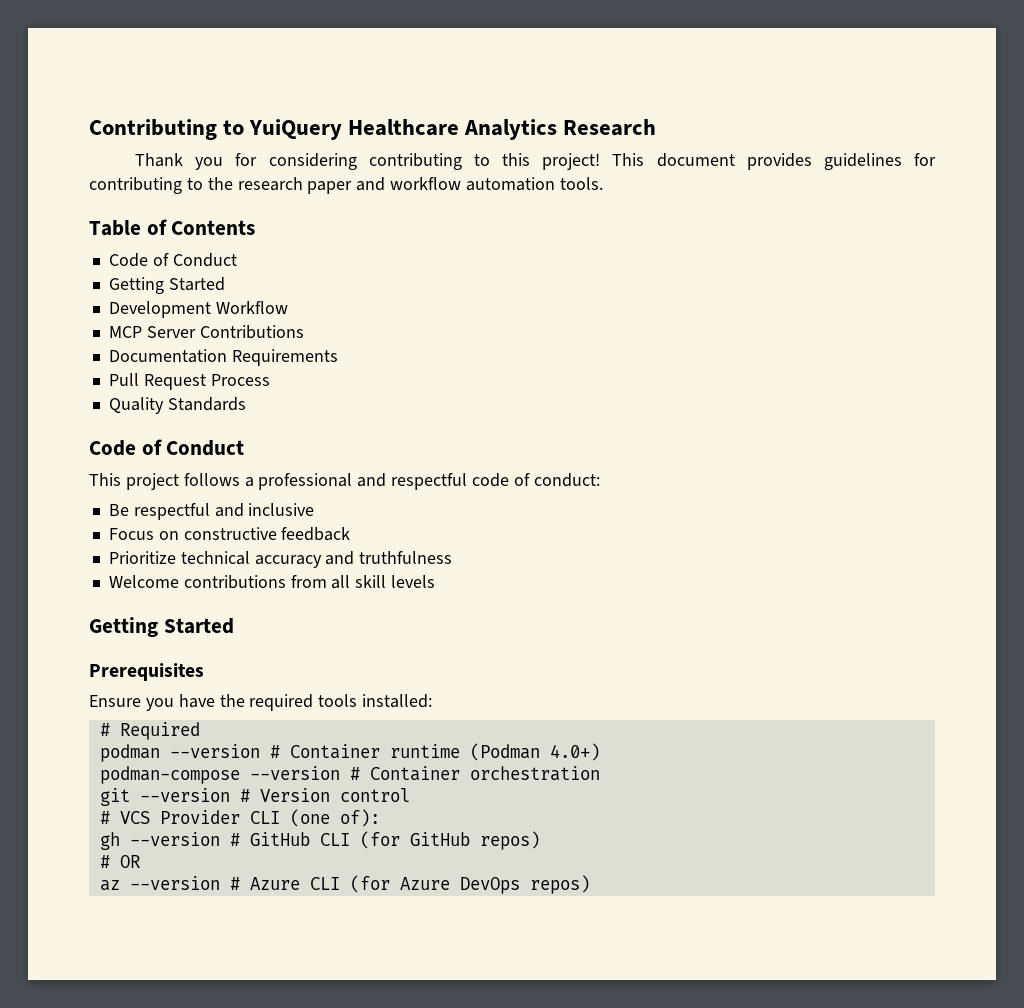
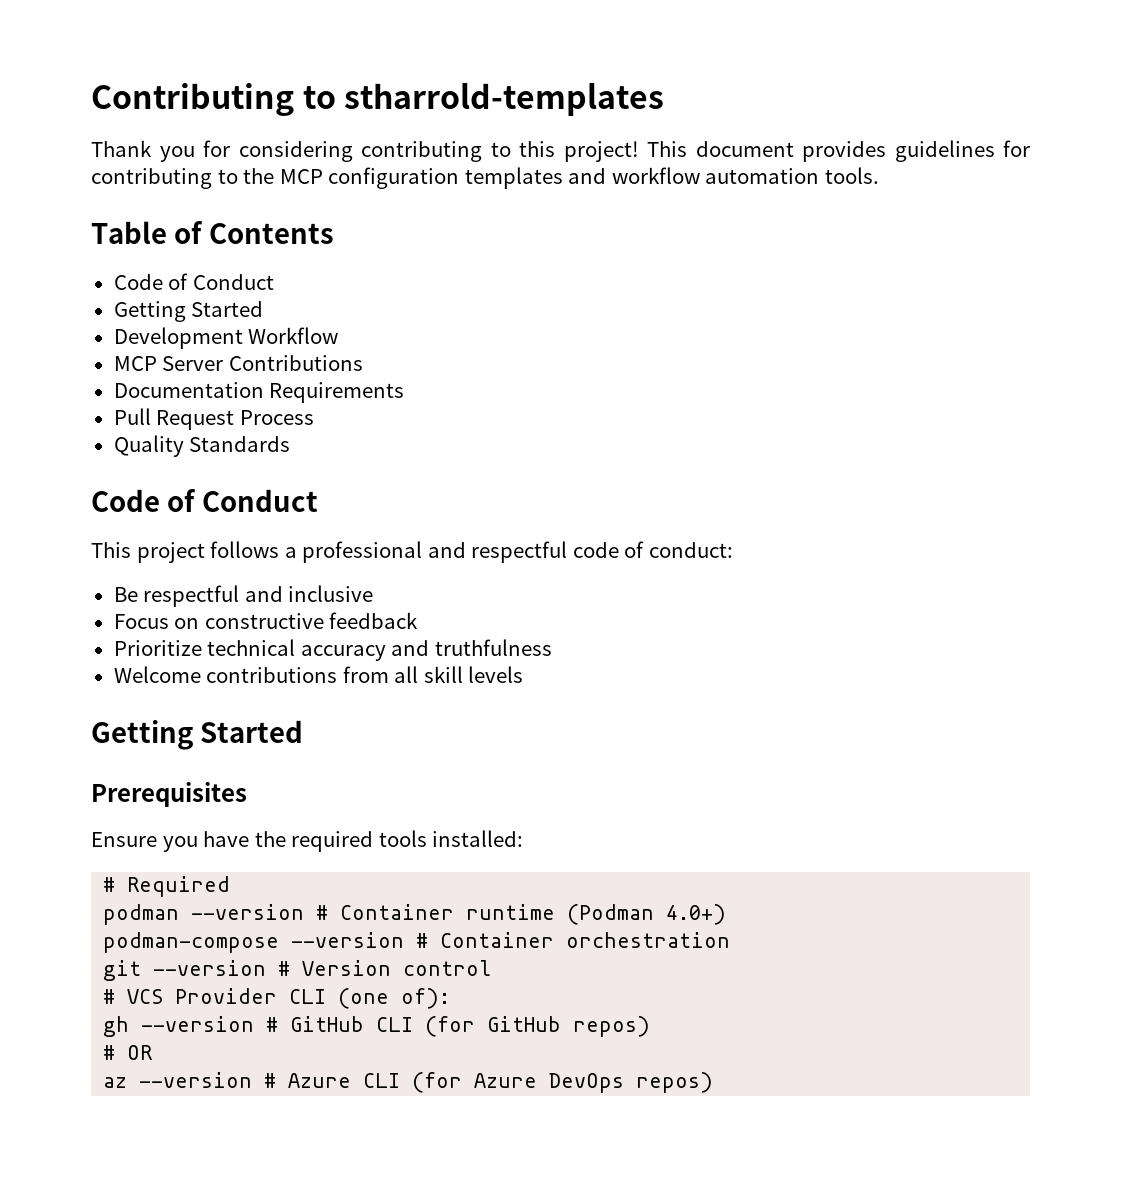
[249,119,657,140] YuiQuery Healthcare Analytics Research -> [344,83,665,116] stharrold-templates
[237,177,353,194] research paper -> [279,167,563,189] MCP configuration templates

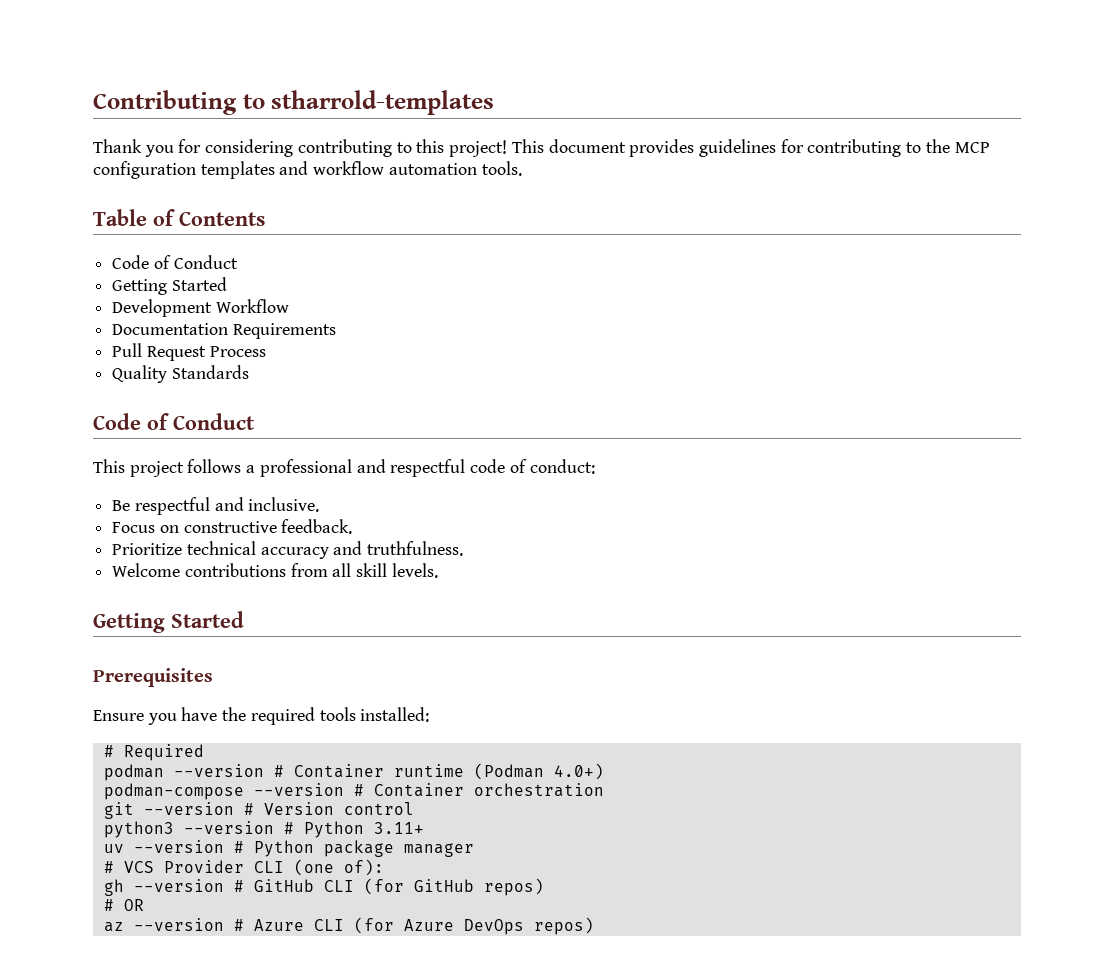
[113,355,363,371] // MCP Server Contributions -> (289, 306) none
[288,585,374,602] inclusive -> [248,497,320,512] inclusive.
[329,612,419,629] feedback -> [281,519,353,534] feedback.
[434,639,552,656] truthfulness -> [367,541,464,556] truthfulness.
[468,666,524,683] levels -> [391,563,438,578] levels.
(492, 968) none -> [103,821,424,838] [103,840,474,857] // python3 --version # Python 3.11+ // uv --version # Python package manager

